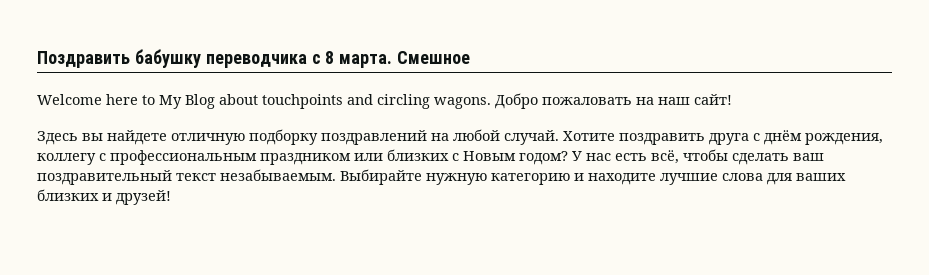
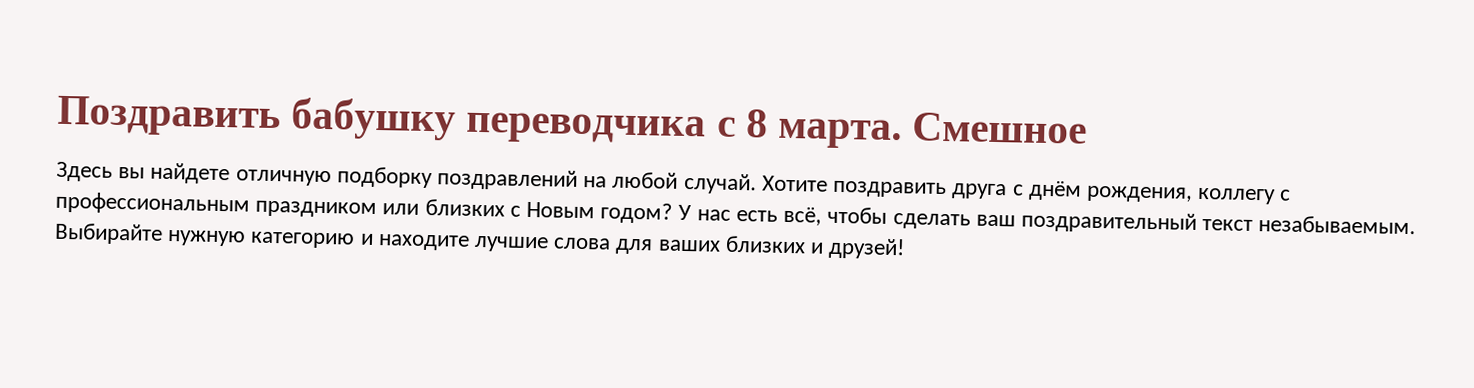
[37,93,732,109] // Welcome here to My Blog about touchpoints and circling wagons. Добро пожаловать на наш сайт! -> (1088, 128) none

